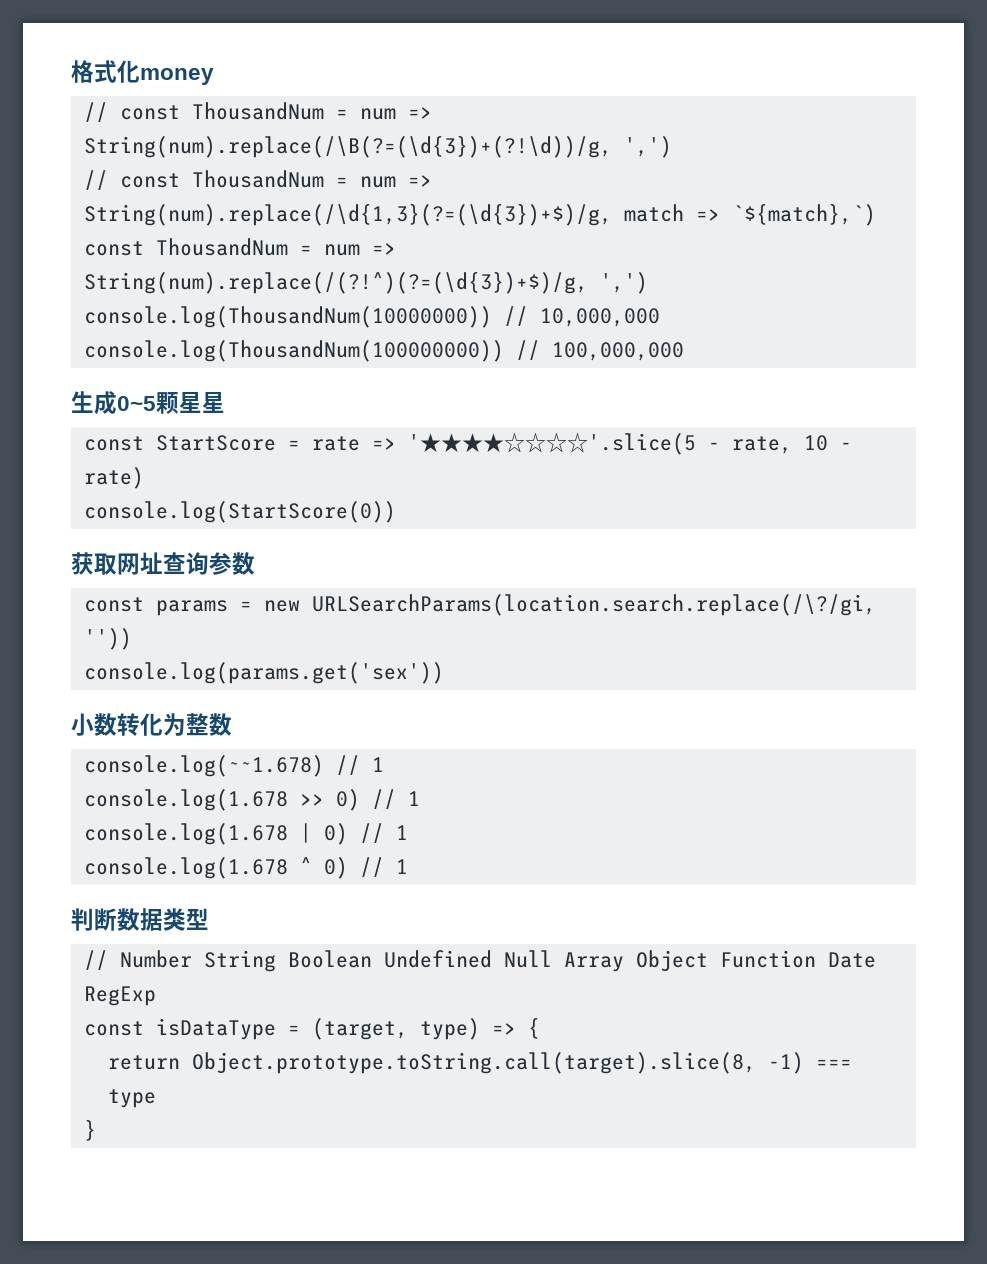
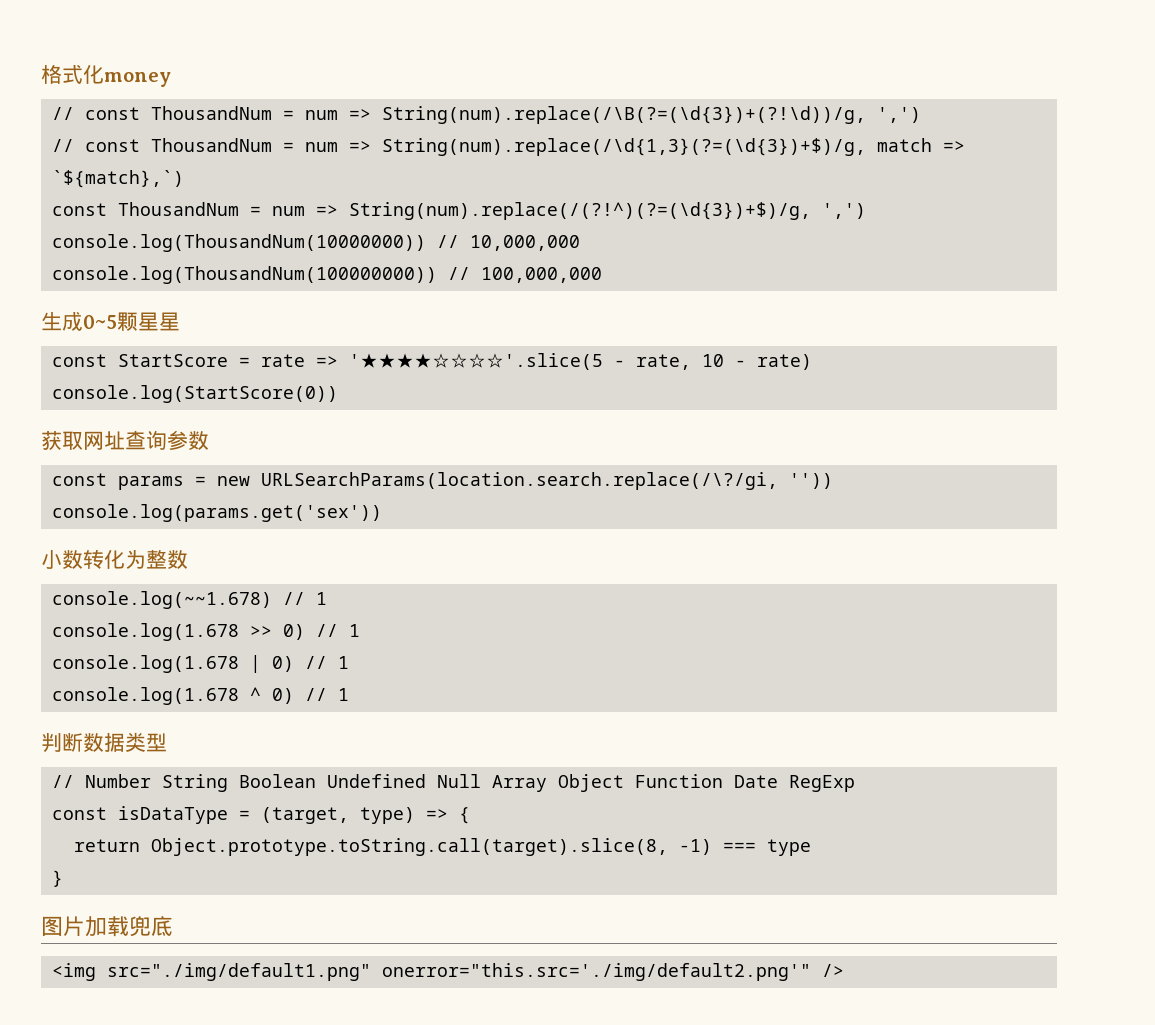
(96, 1130) none -> [41,916,173,937] [51,963,844,981] // 图片加载兜底 // <img src="./img/default1.png" onerror="this.src='./img/default2.png'" />

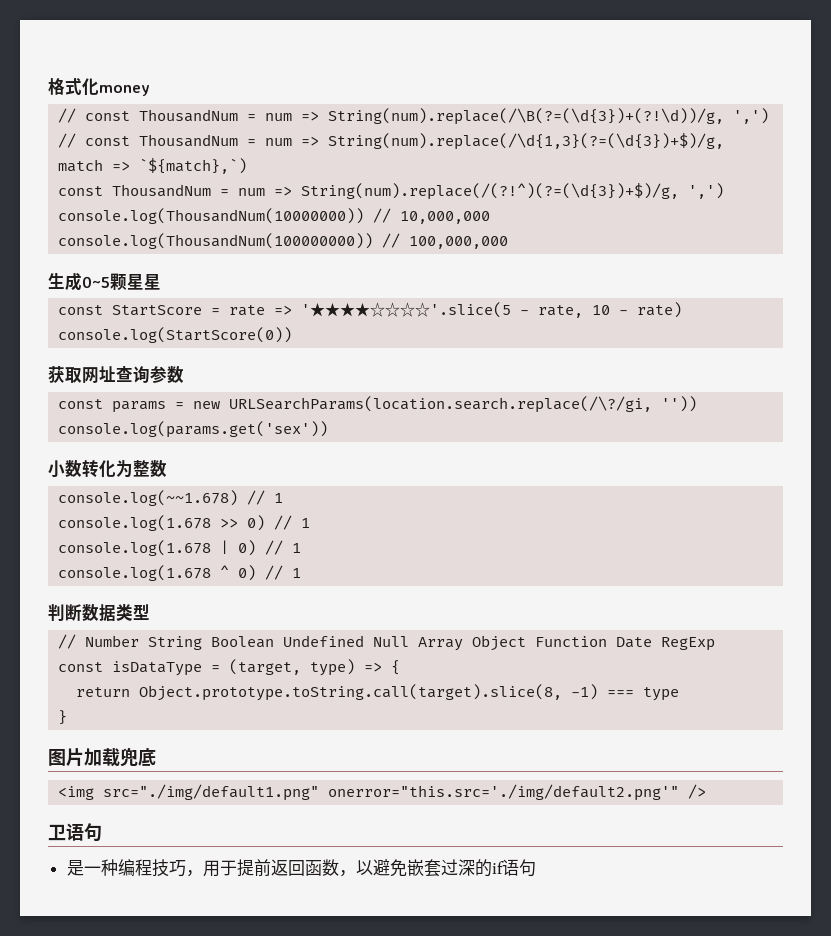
(844, 970) none -> [48,823,102,842] [66,859,536,877] // 卫语句 // 是一种编程技巧，用于提前返回函数，以避免嵌套过深的if语句

